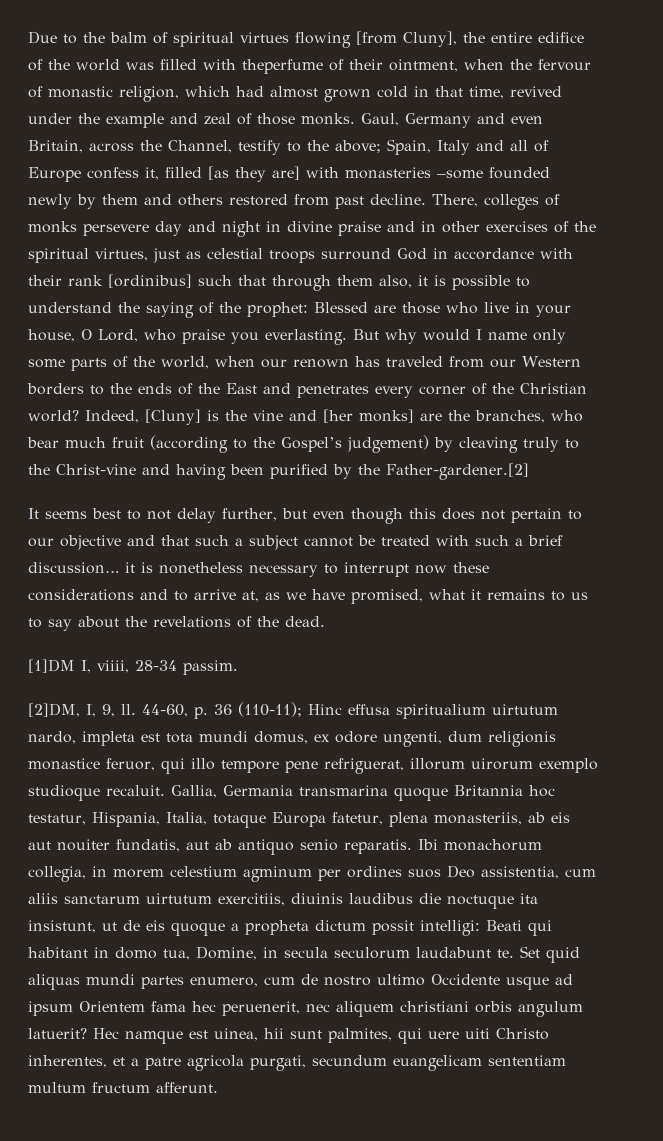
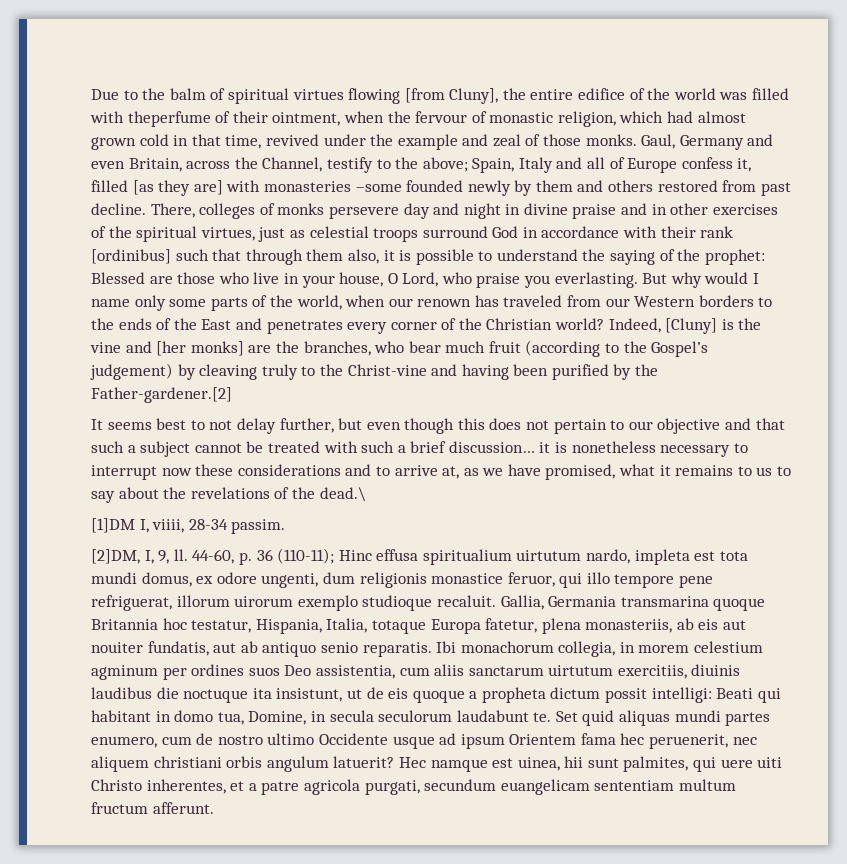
[285,616,325,627] dead. -> [319,487,366,502] dead.\

